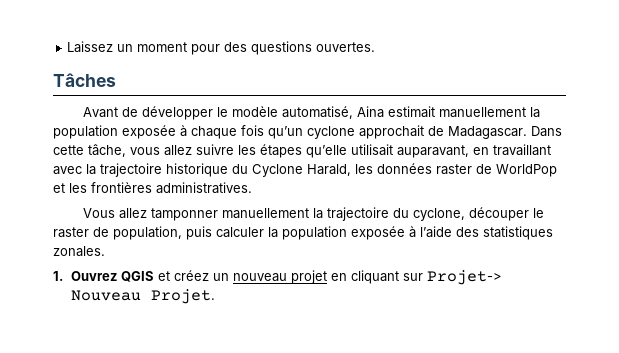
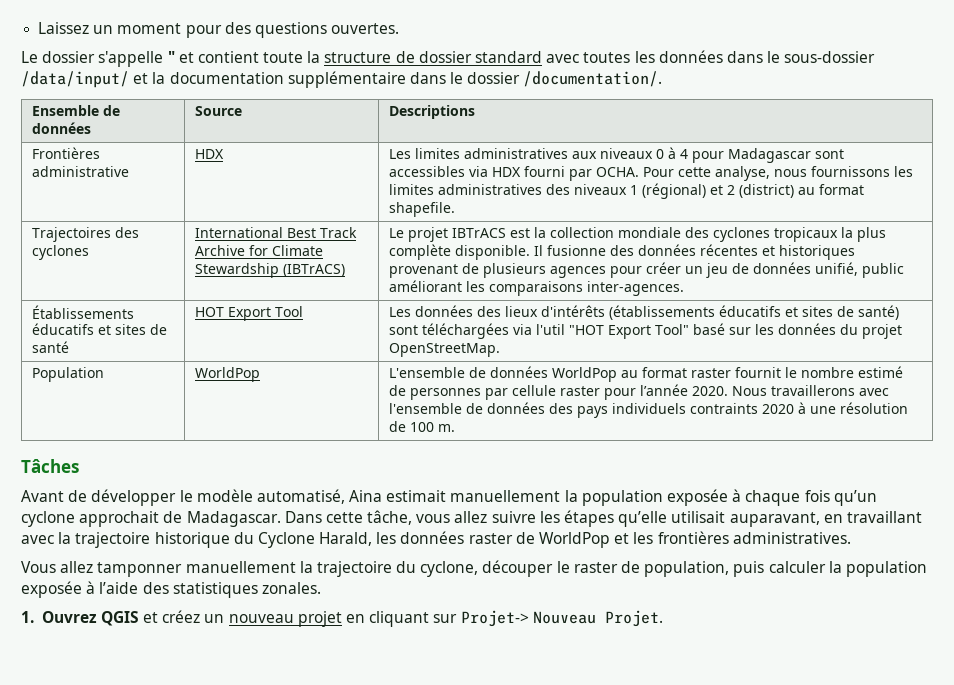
(376, 47) none -> [21,50,876,67] [21,71,663,88] [31,105,120,116] [31,122,91,134] [194,106,242,116] [388,105,475,119] [31,147,100,159] [31,166,129,177] [194,149,224,159] [388,147,844,163] [388,166,913,181] [388,183,864,199] [388,202,455,217] [31,227,139,242] [31,245,89,260] [194,227,357,238] [194,245,323,256] [194,263,345,278] [388,227,886,242] [388,244,855,260] [388,262,904,278] [388,280,684,296] [31,305,134,319] [31,323,167,335] [31,341,69,353] [194,306,303,321] [388,305,899,320] [388,323,902,339] [388,343,500,357] [31,367,104,382] [194,367,260,382] [388,366,903,382] [388,384,889,400] [388,402,908,418] [388,421,455,432] // Le dossier s'appelle " et contient toute la structure de dossier standard avec toutes les données dans le sous-dossier /data/input/ et la documentation supplémentaire dans le dossier /documentation/. // Ensemble de données | Source | Descriptions // Frontières administrative | HDX | Les limites administratives aux niveaux 0 à 4 pour Madagascar sont accessibles via HDX fourni par OCHA. Pour cette analyse, nous fournissons les limites administratives des niveaux 1 (régional) et 2 (district) au format shapefile. // Trajectoires des cyclones | International Best Track Archive for Climate Stewardship (IBTrACS) | Le projet IBTrACS est la collection mondiale des cyclones tropicaux la plus complète disponible. Il fusionne des données récentes et historiques provenant de plusieurs agences pour créer un jeu de données unifié, public améliorant les comparaisons inter-agences. // Établissements éducatifs et sites de santé | HOT Export Tool | Les données des lieux d'intérêts (établissements éducatifs et sites de santé) sont téléchargées via l'util "HOT Export Tool" basé sur les données du projet OpenStreetMap. // Population | WorldPop | L'ensemble de données WorldPop au format raster fournit le nombre estimé de personnes par cellule raster pour l’année 2020. Nous travaillerons avec l'ensemble de données des pays individuels contraints 2020 à une résolution de 100 m.

